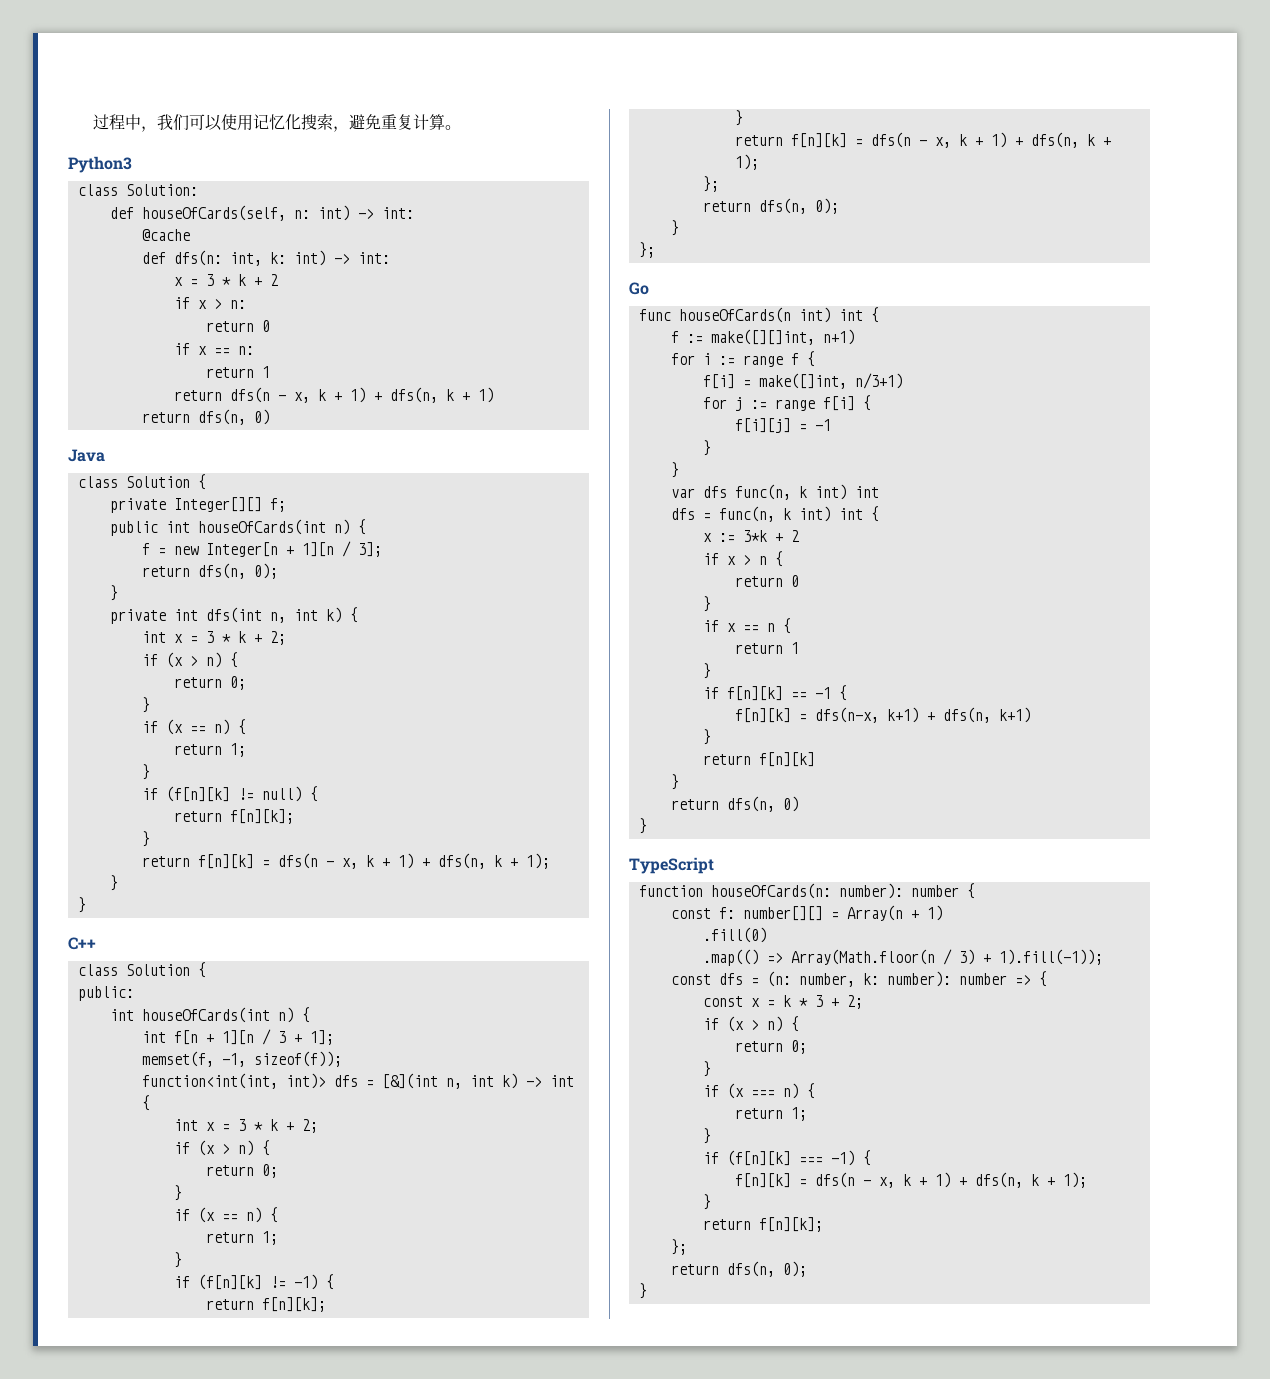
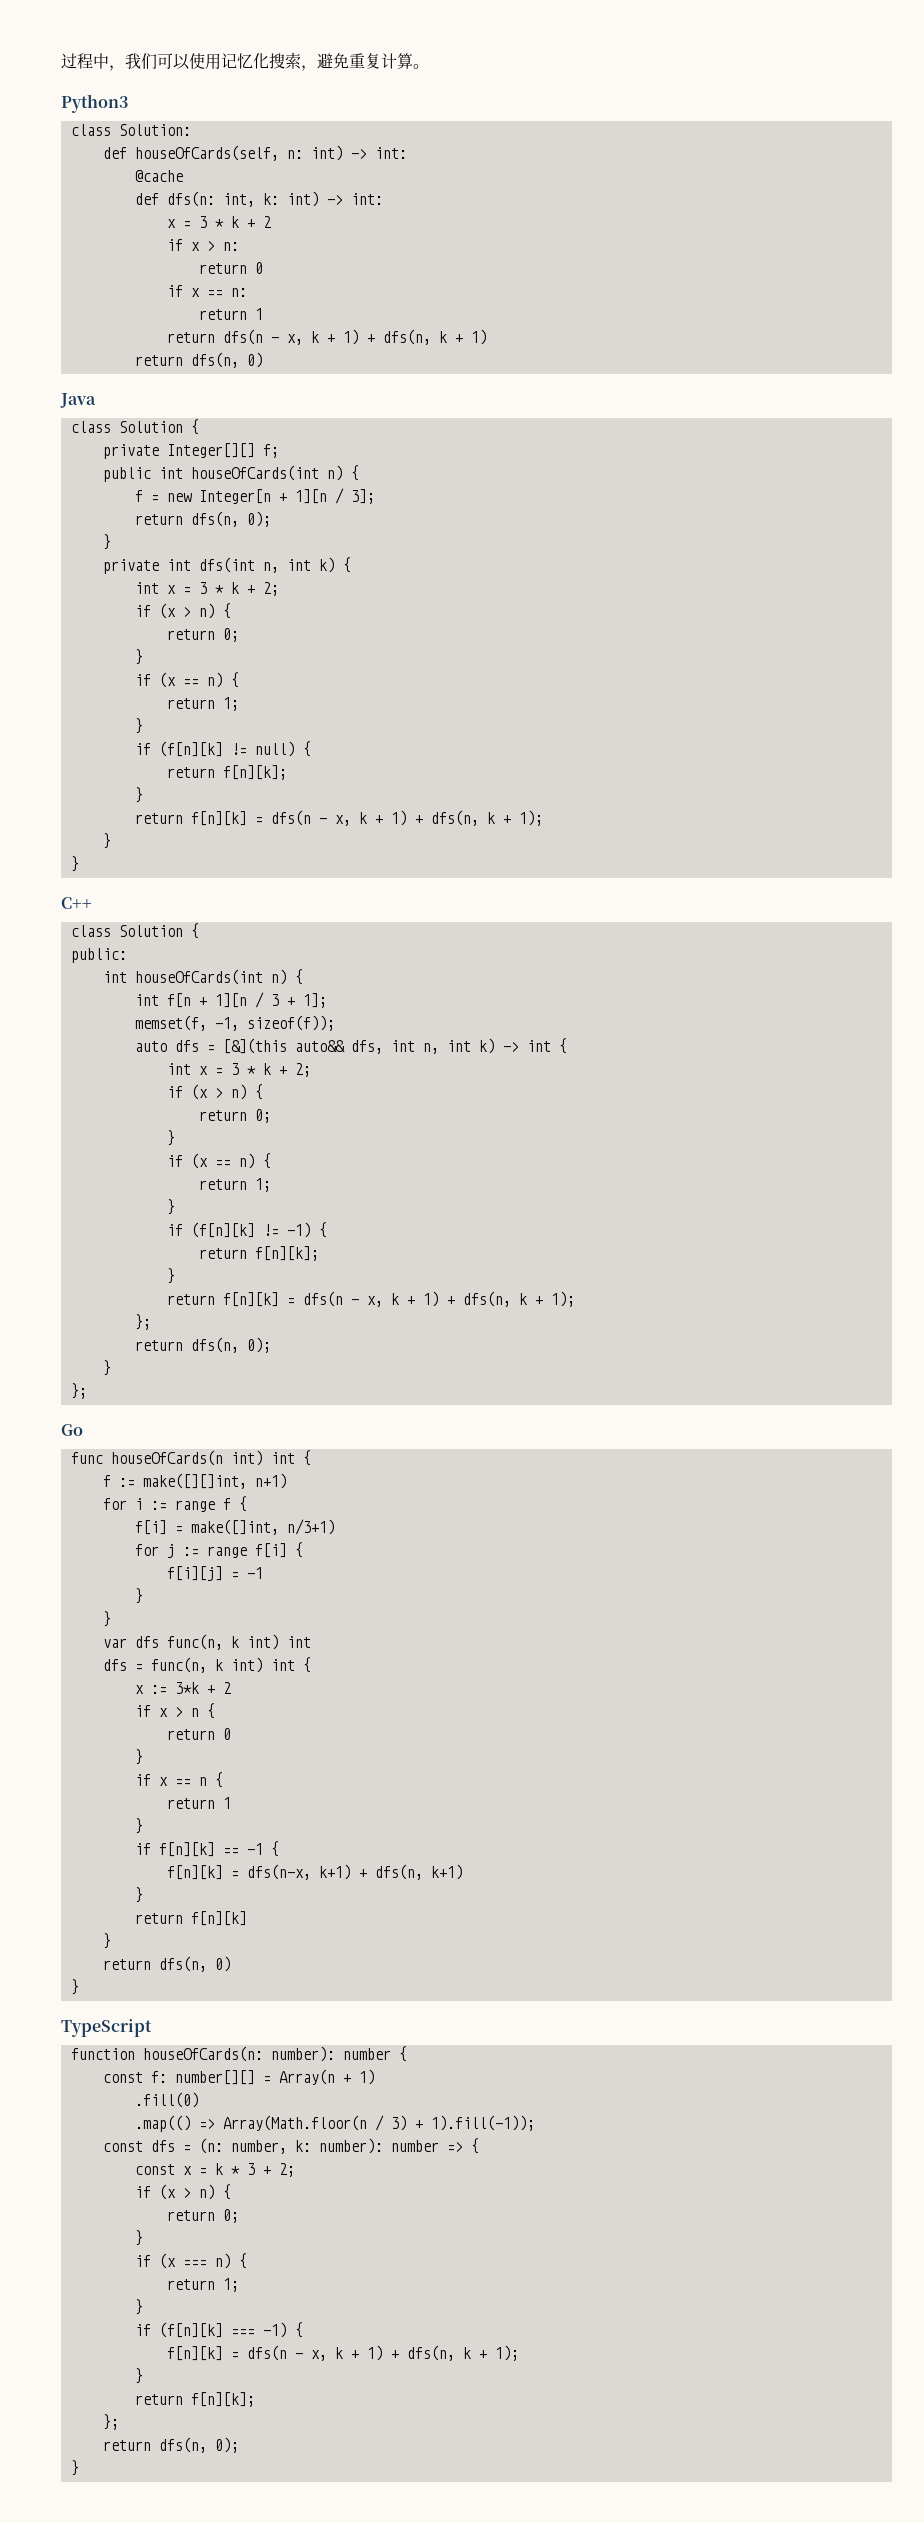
[141,1073,438,1089] function<int(int, int)> dfs = [&](int -> [134,1038,415,1054] auto dfs = [&](this auto&& dfs, int

